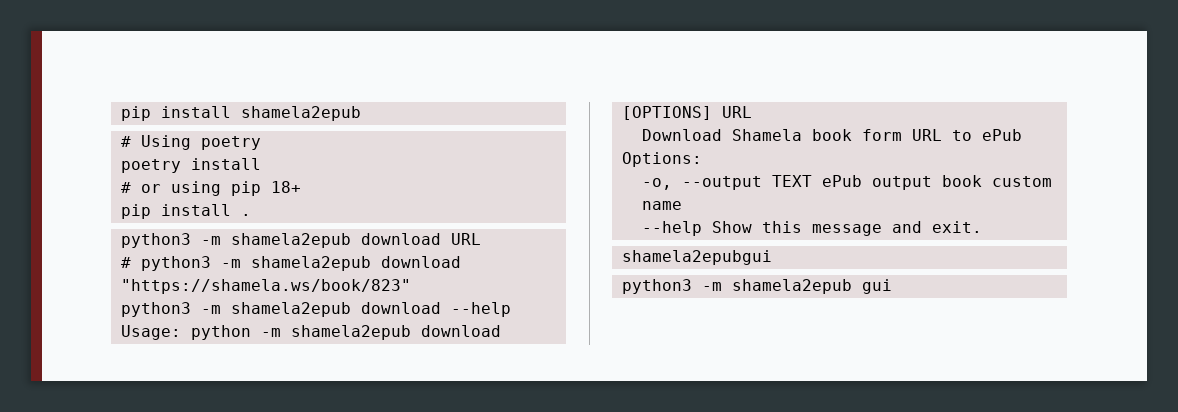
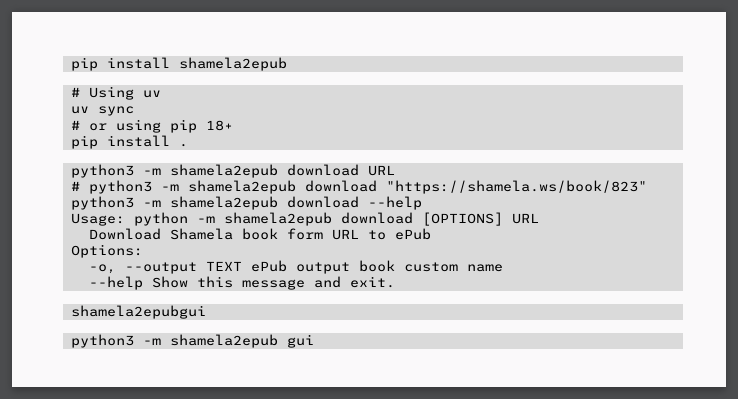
[200,136,261,150] [120,158,261,173] poetry // poetry install -> [142,90,161,98] [70,106,134,116] uv // uv sync

